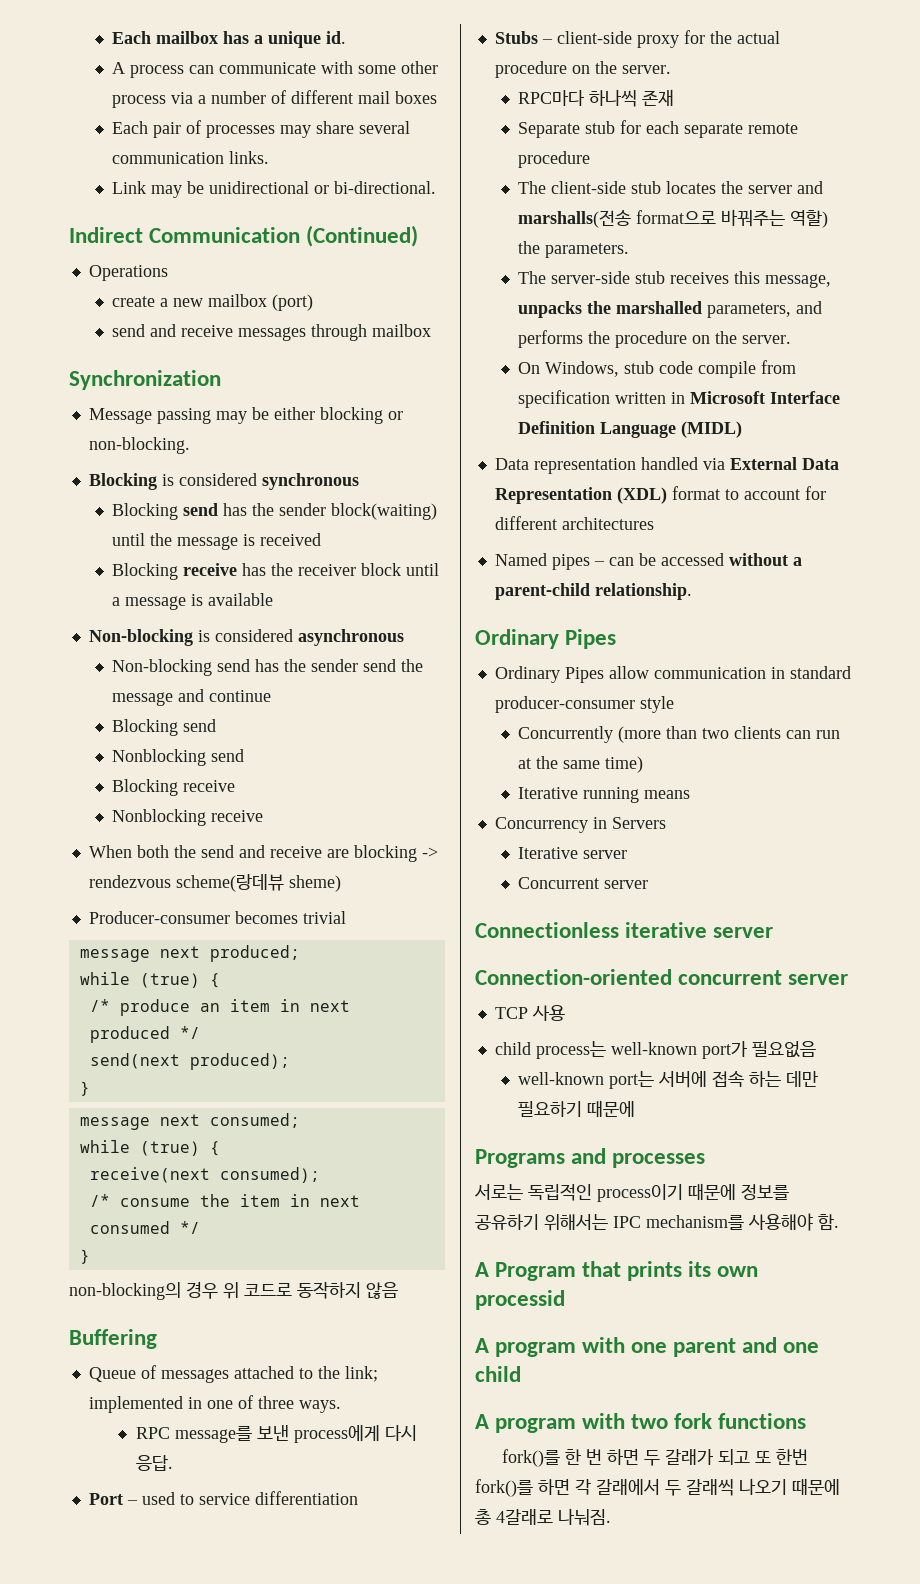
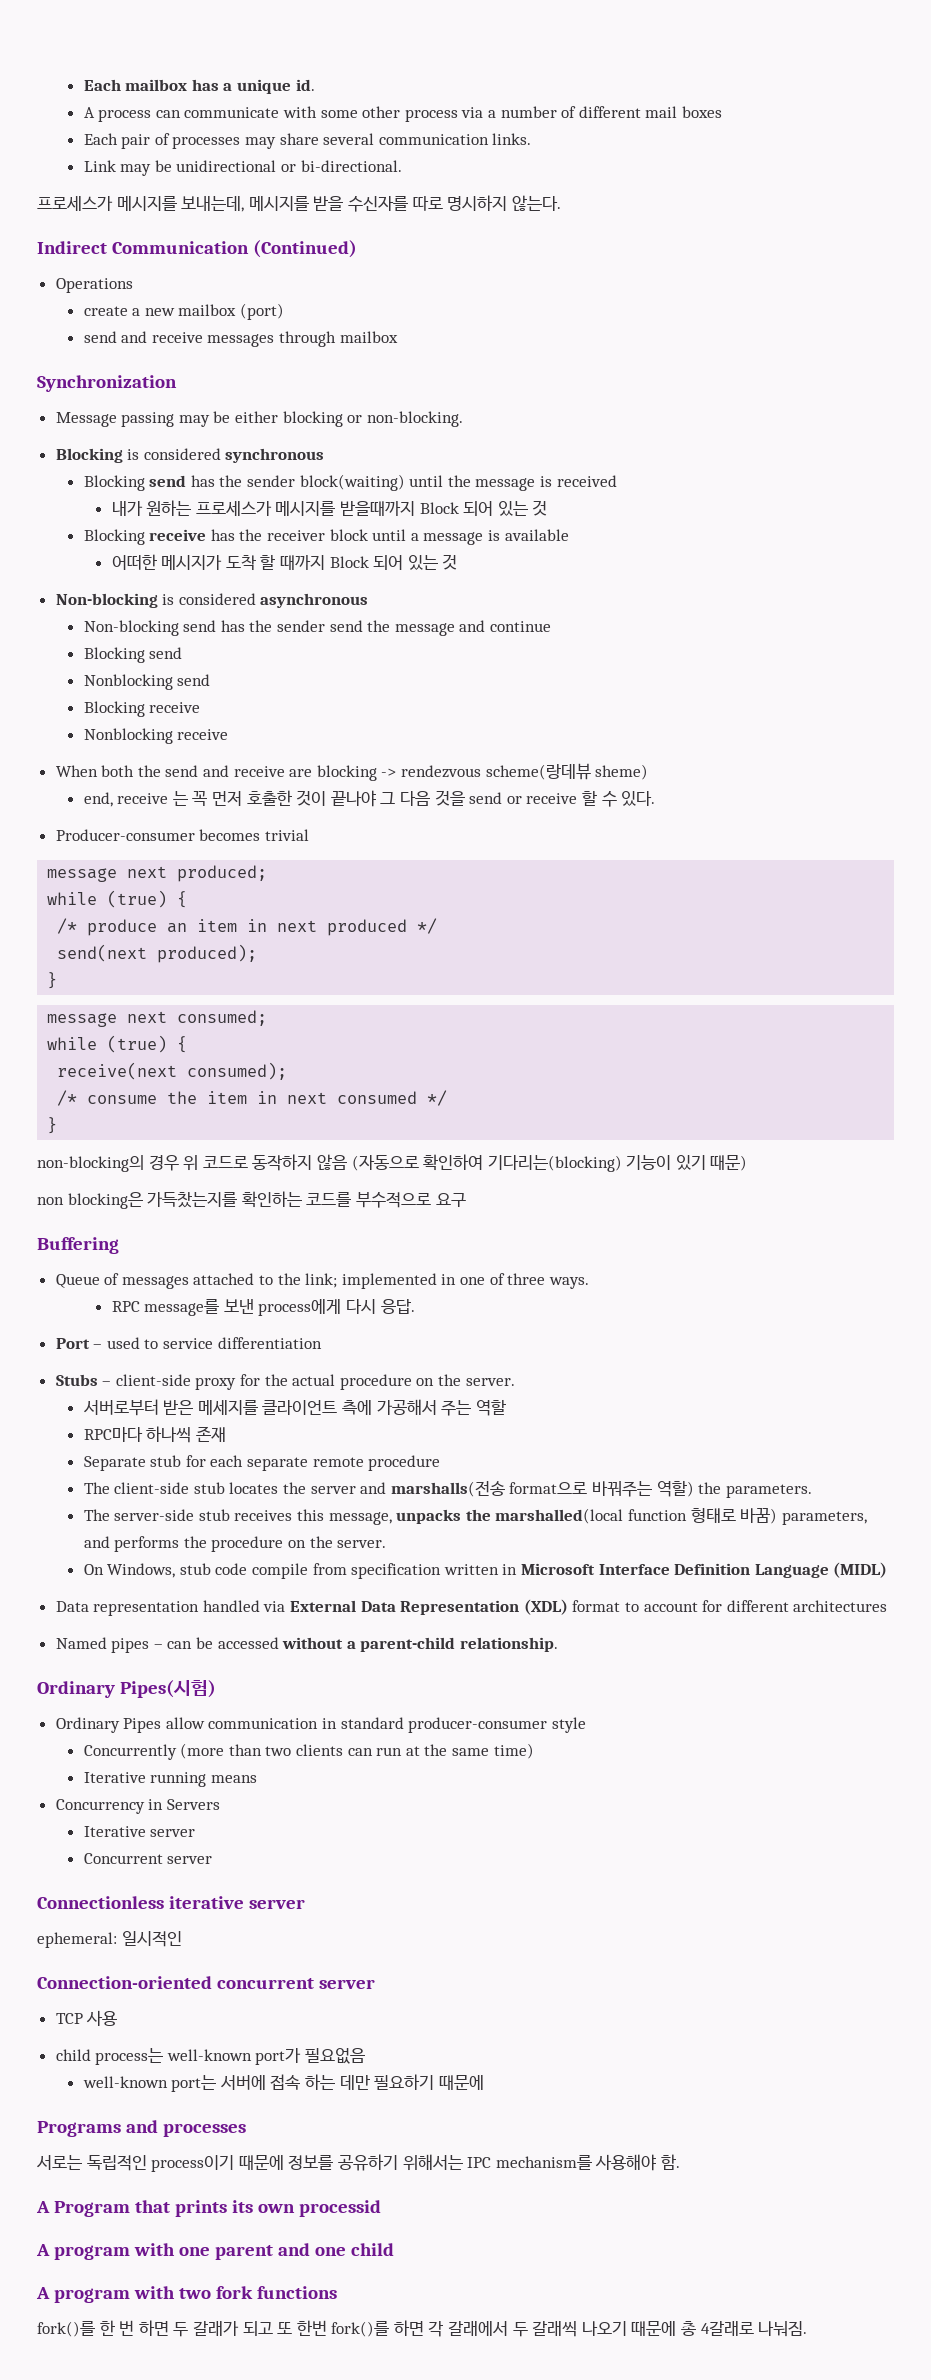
(437, 187) none -> [37,195,561,212] // 프로세스가 메시지를 보내는데, 메시지를 받을 수신자를 따로 명시하지 않는다.
(322, 539) none -> [111,500,548,516] // 내가 원하는 프로세스가 메시지를 받을때까지 Block 되어 있는 것
(274, 599) none -> [111,554,458,571] // 어떠한 메시지가 도착 할 때까지 Block 되어 있는 것
(341, 883) none -> [83,790,656,807] // end, receive 는 꼭 먼저 호출한 것이 끝나야 그 다음 것을 send or receive 할 수 있다.
(398, 1290) none -> [351,1154,748,1172] [37,1191,466,1209] (자동으로 확인하여 기다리는(blocking) 기능이 있기 때문) // non blocking은 가득찼는지를 확인하는 코드를 부수적으로 요구
(671, 69) none -> [82,1399,506,1416] // 서버로부터 받은 메세지를 클라이언트 측에 가공해서 주는 역할
[616,301,703,314] marshalled -> [495,1508,778,1524] marshalled(local function 형태로 바꿈)
[565,629,617,649] Pipes -> [119,1680,216,1698] Pipes(시험)
(774, 932) none -> [37,1931,182,1948] // ephemeral: 일시적인

